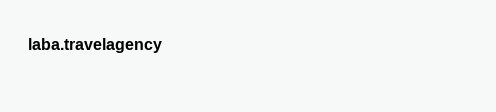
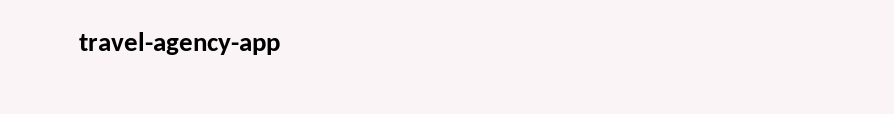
[28,38,162,53] laba.travelagency -> [79,32,280,55] travel-agency-app

